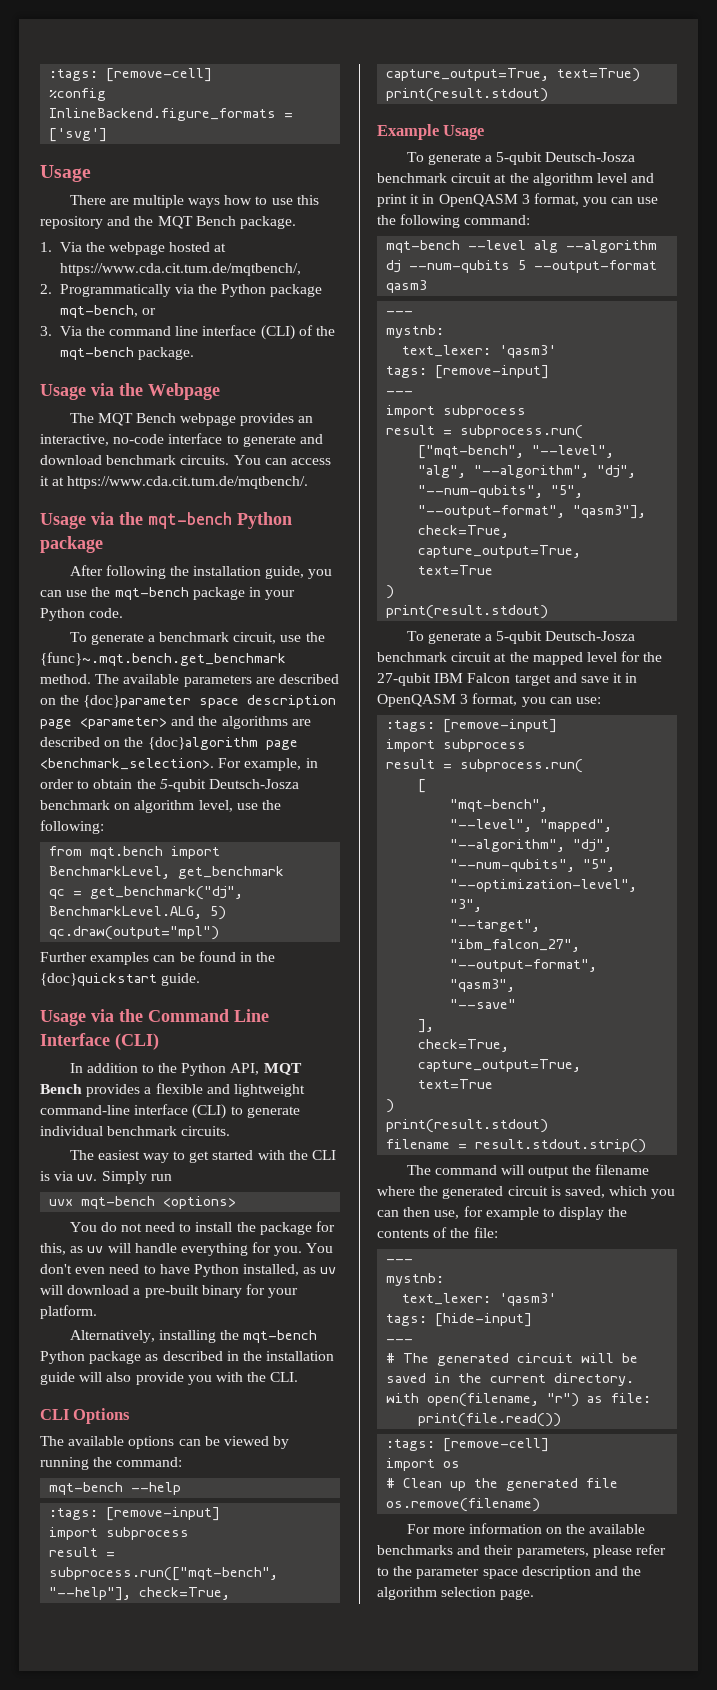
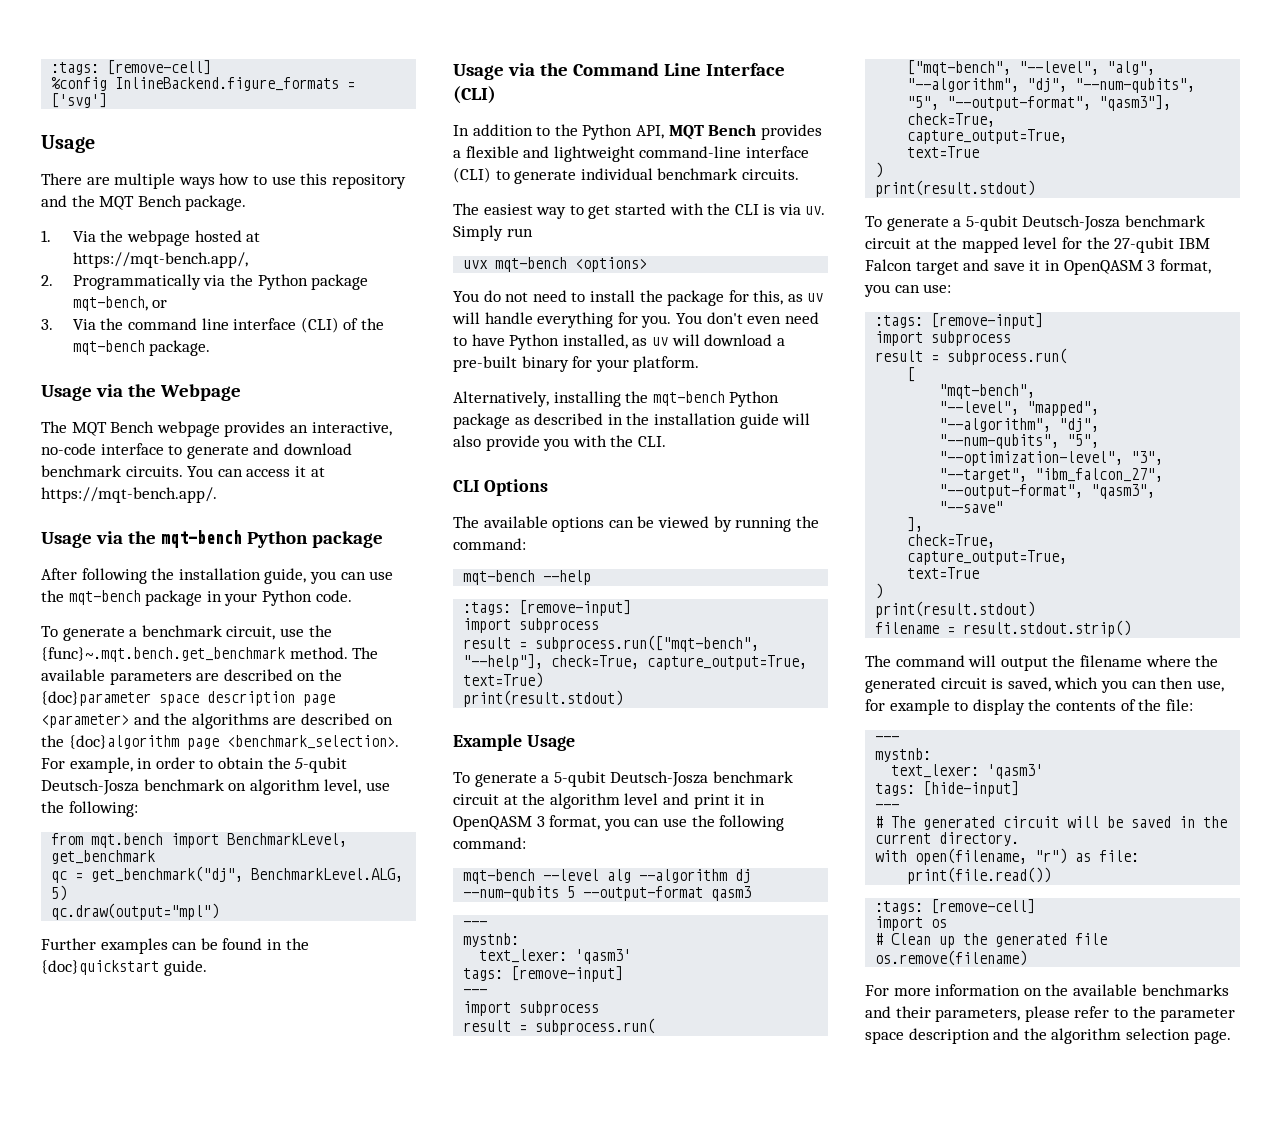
[59,263,301,276] https://www.cda.cit.tum.de/mqtbench/, -> [72,252,248,268] https://mqt-bench.app/,
[67,476,309,489] https://www.cda.cit.tum.de/mqtbench/. -> [41,487,217,503] https://mqt-bench.app/.

